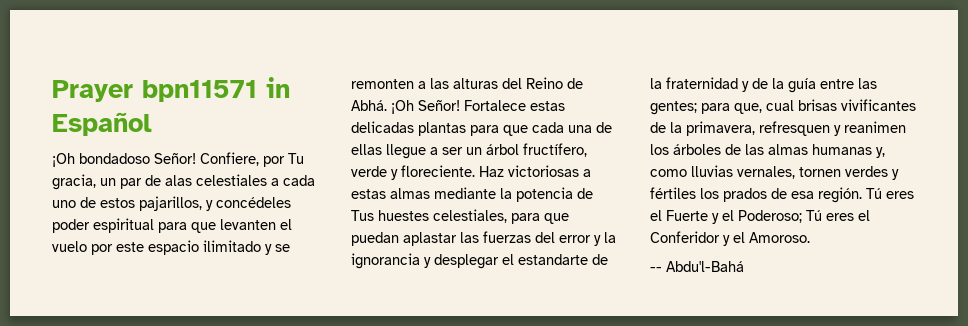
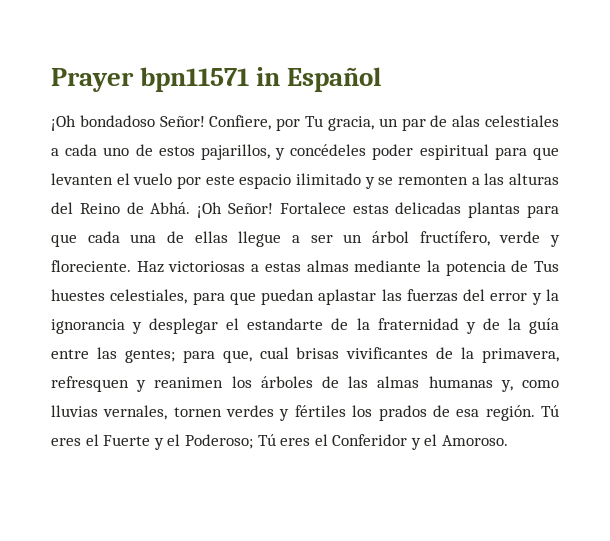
[650,261,744,272] // -- Abdu'l-Bahá -> (509, 440) none

